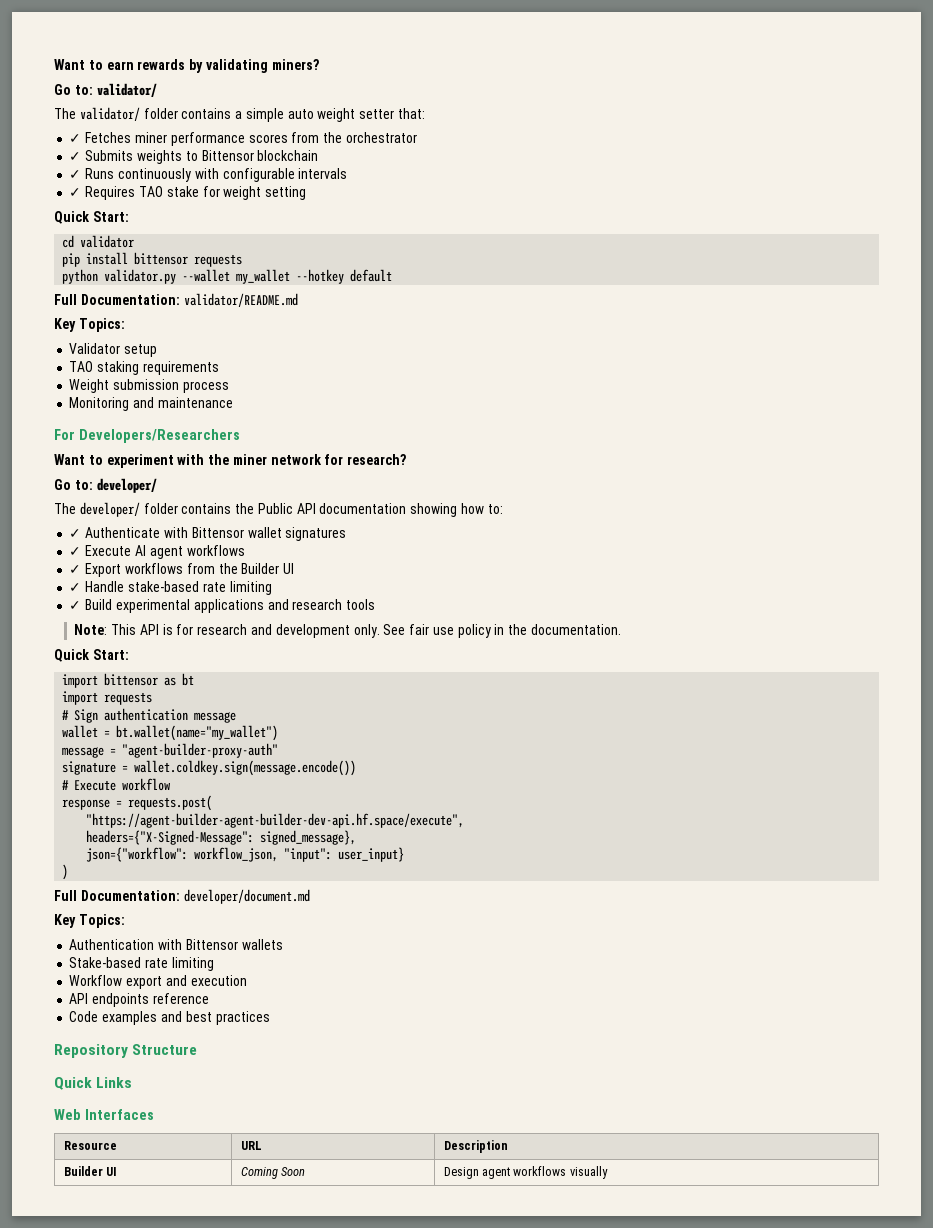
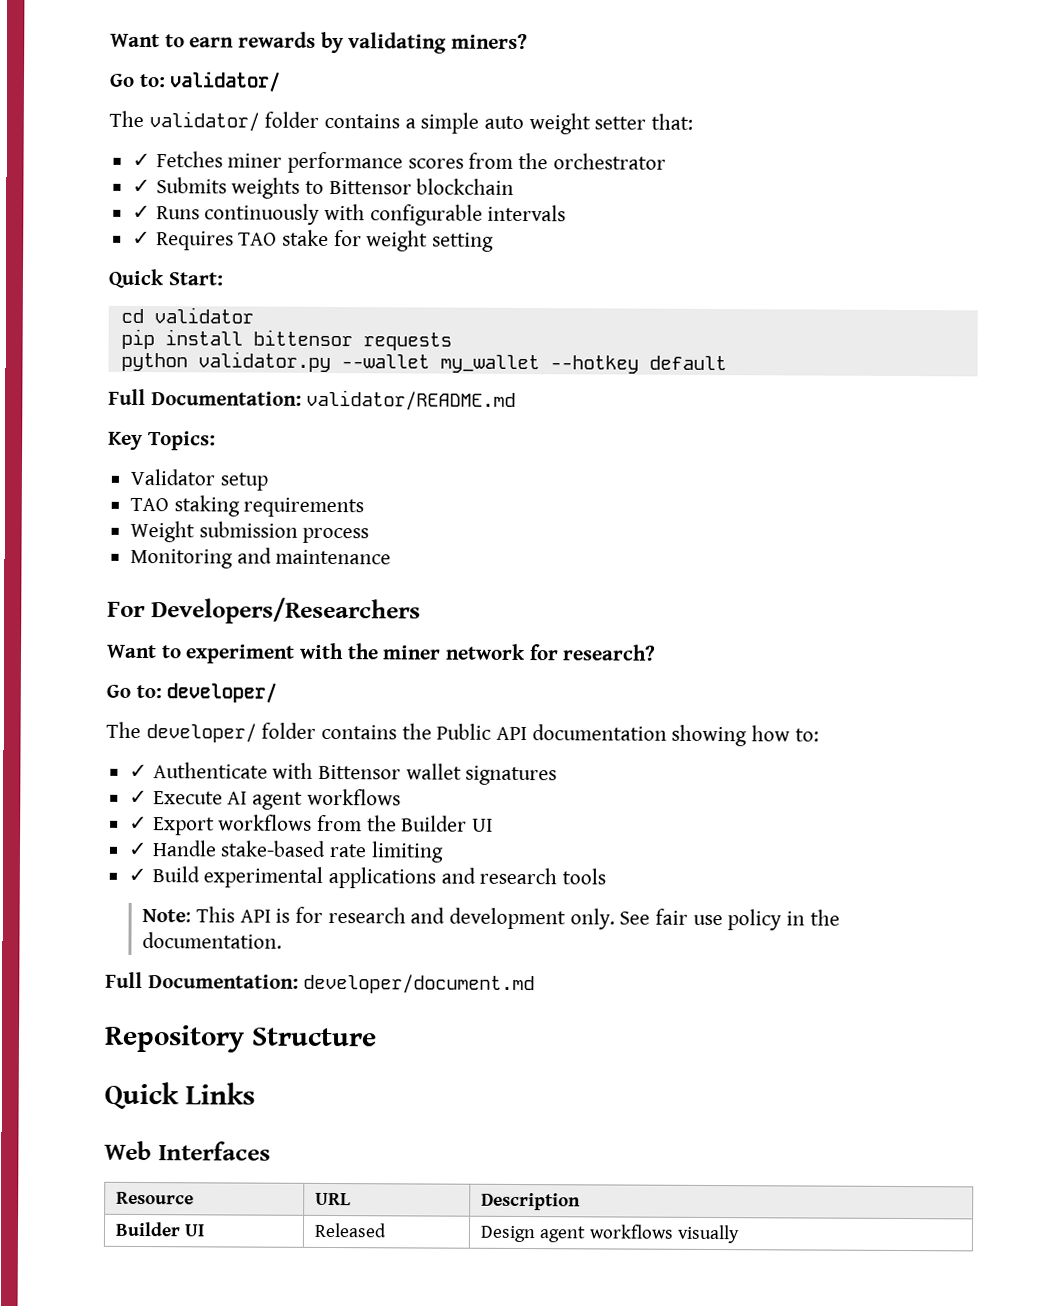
[54,649,129,662] [62,673,195,688] [62,691,153,705] [62,708,237,723] [62,725,279,741] [62,743,279,758] [62,760,357,776] [62,778,171,791] [62,795,213,811] [86,813,465,828] [86,830,357,845] [86,847,405,862] [62,864,69,880] [54,889,310,904] [54,914,125,928] [69,939,283,950] [69,957,214,971] [69,975,247,989] [69,993,209,1007] [69,1011,270,1025] Quick Start: // import bittensor as bt // import requests // # Sign authentication message // wallet = bt.wallet(name="my_wallet") // message = "agent-builder-proxy-auth" // signature = wallet.coldkey.sign(message.encode()) // # Execute workflow // response = requests.post( // "https://agent-builder-agent-builder-dev-api.hf.space/execute", // headers={"X-Signed-Message": signed_message}, // json={"workflow": workflow_json, "input": user_input} // ) // Full Documentation: developer/document.md // Key Topics: // Authentication with Bittensor wallets // Stake-based rate limiting // Workflow export and execution // API endpoints reference // Code examples and best practices -> [105,971,536,995] Full Documentation: developer/document.md
[240,1167,306,1179] Coming Soon -> [313,1222,387,1238] Released

